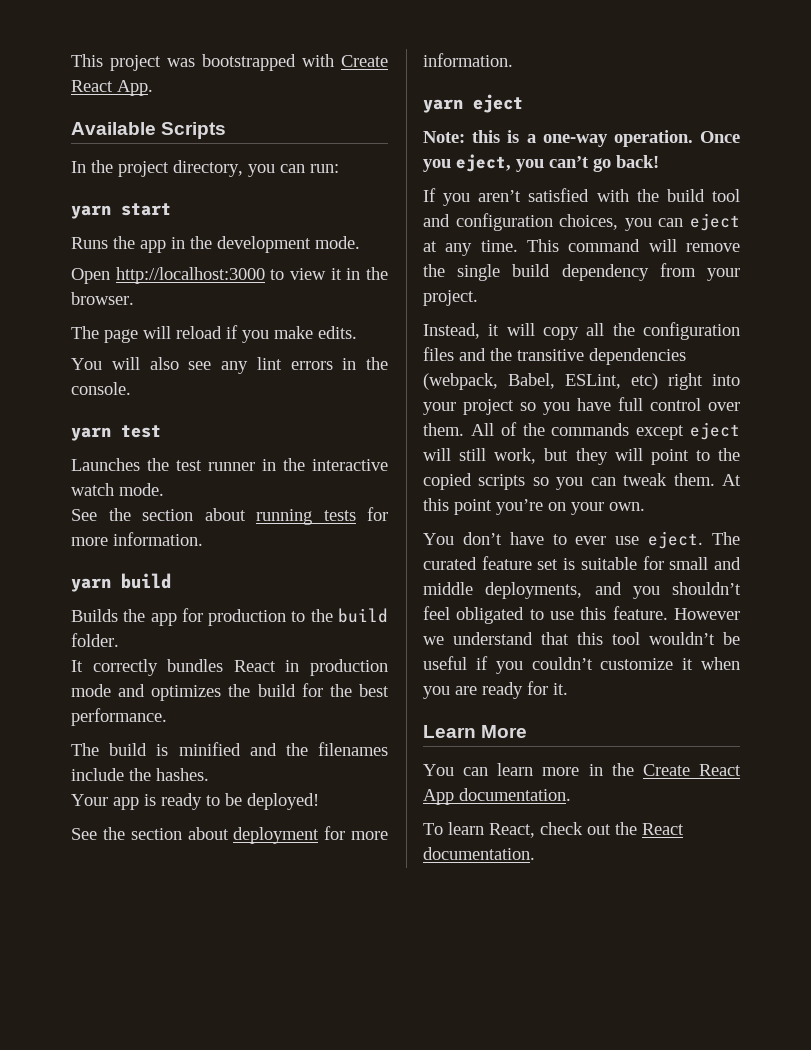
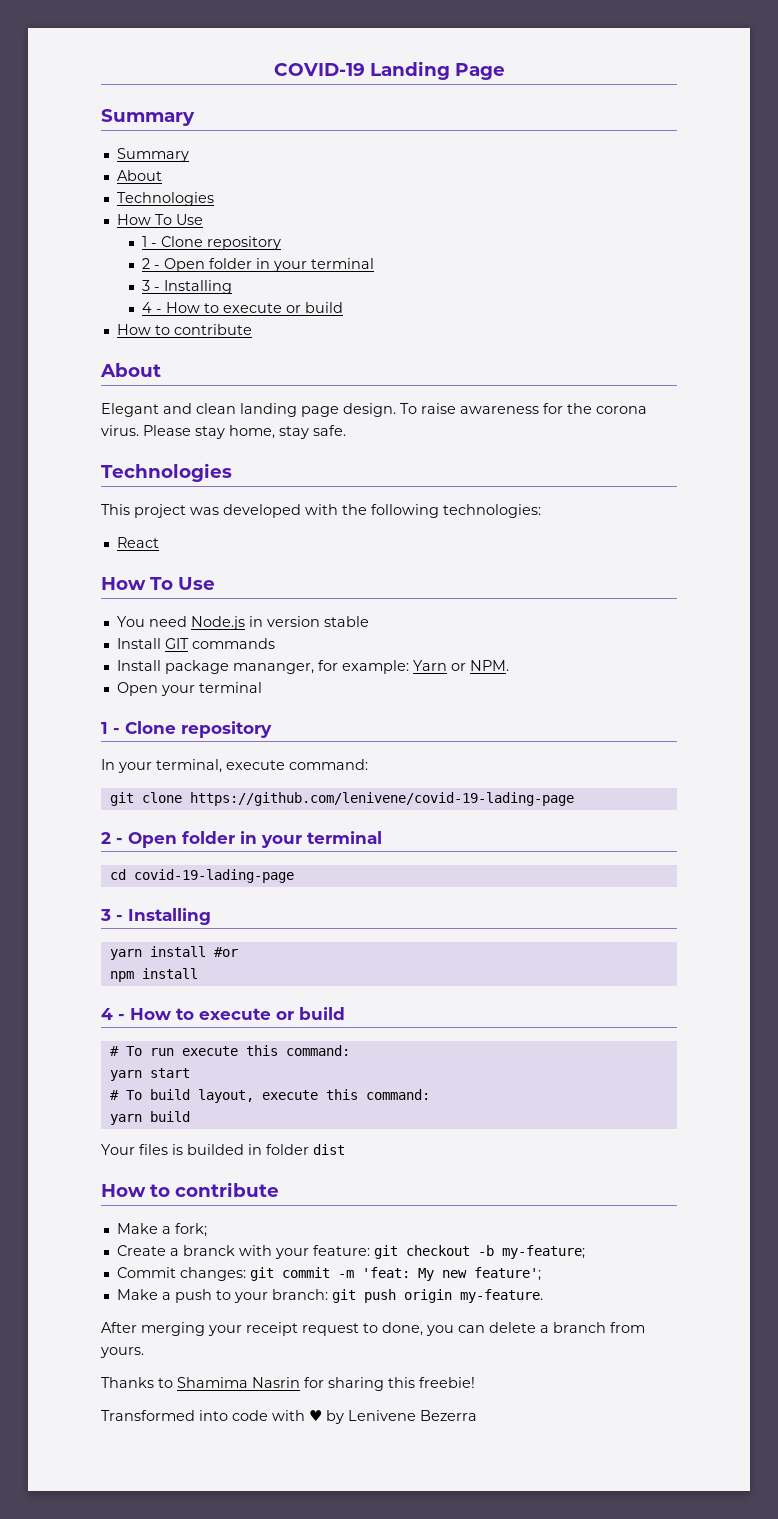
[71,54,388,71] [71,80,153,96] [71,122,227,139] [71,160,339,177] [71,203,171,219] [71,236,360,253] [71,267,388,284] [71,292,134,305] [71,325,357,343] [71,357,388,374] [71,382,131,395] [71,425,161,441] [71,458,388,471] [71,483,164,496] [71,507,388,525] [71,532,203,546] [71,573,171,592] [71,608,388,626] [71,633,119,647] [71,659,388,676] [71,683,389,701] [71,708,167,726] [71,742,388,756] [71,768,209,781] [71,793,319,810] [71,826,388,844] [423,53,513,67] [423,94,523,113] [423,130,740,147] [423,154,659,172] [423,188,740,206] [423,213,740,231] [423,239,740,256] [423,263,740,281] [423,290,478,306] [423,322,740,340] [423,347,686,365] [423,373,740,390] [423,397,740,415] [423,422,740,440] [423,448,740,465] [423,473,741,490] [423,498,645,515] [423,531,740,549] [423,556,741,570] [423,582,741,599] [423,606,740,624] [423,632,740,645] [423,656,740,674] [423,681,568,699] [423,725,528,738] [423,763,741,776] [423,788,571,805] [423,822,684,838] [423,847,535,860] This project was bootstrapped with Create React App. // Available Scripts // In the project directory, you can run: // yarn start // Runs the app in the development mode. // Open http://localhost:3000 to view it in the browser. // The page will reload if you make edits. // You will also see any lint errors in the console. // yarn test // Launches the test runner in the interactive watch mode. // See the section about running tests for more information. // yarn build // Builds the app for production to the build folder. // It correctly bundles React in production mode and optimizes the build for the best performance. // The build is minified and the filenames include the hashes. // Your app is ready to be deployed! // See the section about deployment for more information. // yarn eject // Note: this is a one-way operation. Once you eject, you can’t go back! // If you aren’t satisfied with the build tool and configuration choices, you can eject at any time. This command will remove the single build dependency from your project. // Instead, it will copy all the configuration files and the transitive dependencies (webpack, Babel, ESLint, etc) right into your project so you have full control over them. All of the commands except eject will still work, but they will point to the copied scripts so you can tweak them. At this point you’re on your own. // You don’t have to ever use eject. The curated feature set is suitable for small and middle deployments, and you shouldn’t feel obligated to use this feature. However we understand that this tool wouldn’t be useful if you couldn’t customize it when you are ready for it. // Learn More // You can learn more in the Create React App documentation. // To learn React, check out the React documentation. -> [273,61,505,80] [101,109,195,126] [116,148,189,162] [116,170,162,181] [116,192,214,206] [116,214,203,225] [142,236,282,250] [142,258,375,272] [142,280,233,294] [142,302,344,313] [116,324,252,335] [100,363,161,377] [101,403,647,417] [101,425,346,439] [101,463,232,482] [101,504,541,518] [116,537,159,548] [101,577,215,590] [116,616,369,630] [116,638,275,649] [116,660,509,674] [116,682,262,696] [101,721,272,738] [101,759,368,773] [109,792,574,806] [101,831,382,848] [109,869,294,883] [100,908,211,925] [109,946,238,960] [109,968,198,982] [101,1007,345,1020] [109,1045,350,1056] [109,1068,190,1081] [109,1089,430,1103] [109,1111,190,1125] [101,1144,345,1155] [101,1182,279,1197] [116,1223,207,1237] [116,1245,585,1259] [116,1267,541,1281] [116,1289,543,1303] [101,1322,645,1336] [100,1347,144,1358] [101,1377,475,1391] [101,1410,477,1424] COVID-19 Landing Page // Summary // Summary // About // Technologies // How To Use // 1 - Clone repository // 2 - Open folder in your terminal // 3 - Installing // 4 - How to execute or build // How to contribute // About // Elegant and clean landing page design. To raise awareness for the corona virus. Please stay home, stay safe. // Technologies // This project was developed with the following technologies: // React // How To Use // You need Node.js in version stable // Install GIT commands // Install package mananger, for example: Yarn or NPM. // Open your terminal // 1 - Clone repository // In your terminal, execute command: // git clone https://github.com/lenivene/covid-19-lading-page // 2 - Open folder in your terminal // cd covid-19-lading-page // 3 - Installing // yarn install #or // npm install // 4 - How to execute or build // # To run execute this command: // yarn start // # To build layout, execute this command: // yarn build // Your files is builded in folder dist // How to contribute // Make a fork; // Create a branck with your feature: git checkout -b my-feature; // Commit changes: git commit -m 'feat: My new feature'; // Make a push to your branch: git push origin my-feature. // After merging your receipt request to done, you can delete a branch from yours. // Thanks to Shamima Nasrin for sharing this freebie! // Transformed into code with ♥ by Lenivene Bezerra

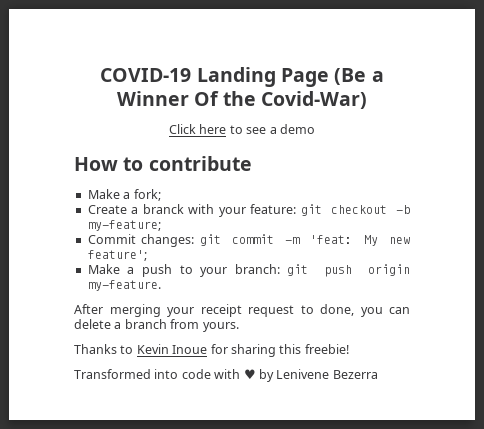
[101,109,195,126] [116,148,189,162] [116,170,162,181] [116,192,214,206] [116,214,203,225] [142,236,282,250] [142,258,375,272] [142,280,233,294] [142,302,344,313] [116,324,252,335] [100,363,161,377] [101,403,647,417] [101,425,346,439] [101,463,232,482] [101,504,541,518] [116,537,159,548] [101,577,215,590] [116,616,369,630] [116,638,275,649] [116,660,509,674] [116,682,262,696] [101,721,272,738] [101,759,368,773] [109,792,574,806] [101,831,382,848] [109,869,294,883] [100,908,211,925] [109,946,238,960] [109,968,198,982] [101,1007,345,1020] [109,1045,350,1056] [109,1068,190,1081] [109,1089,430,1103] [109,1111,190,1125] [101,1144,345,1155] // Summary // Summary // About // Technologies // How To Use // 1 - Clone repository // 2 - Open folder in your terminal // 3 - Installing // 4 - How to execute or build // How to contribute // About // Elegant and clean landing page design. To raise awareness for the corona virus. Please stay home, stay safe. // Technologies // This project was developed with the following technologies: // React // How To Use // You need Node.js in version stable // Install GIT commands // Install package mananger, for example: Yarn or NPM. // Open your terminal // 1 - Clone repository // In your terminal, execute command: // git clone https://github.com/lenivene/covid-19-lading-page // 2 - Open folder in your terminal // cd covid-19-lading-page // 3 - Installing // yarn install #or // npm install // 4 - How to execute or build // # To run execute this command: // yarn start // # To build layout, execute this command: // yarn build // Your files is builded in folder dist -> [334,68,384,85] [116,91,368,109] [169,124,315,134] (Be a Winner Of the Covid-War) // Click here to see a demo
[177,1377,300,1388] Shamima Nasrin -> [136,344,208,354] Kevin Inoue

